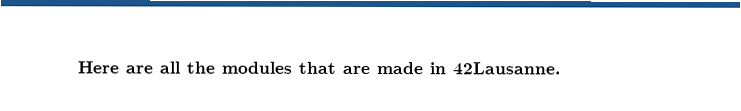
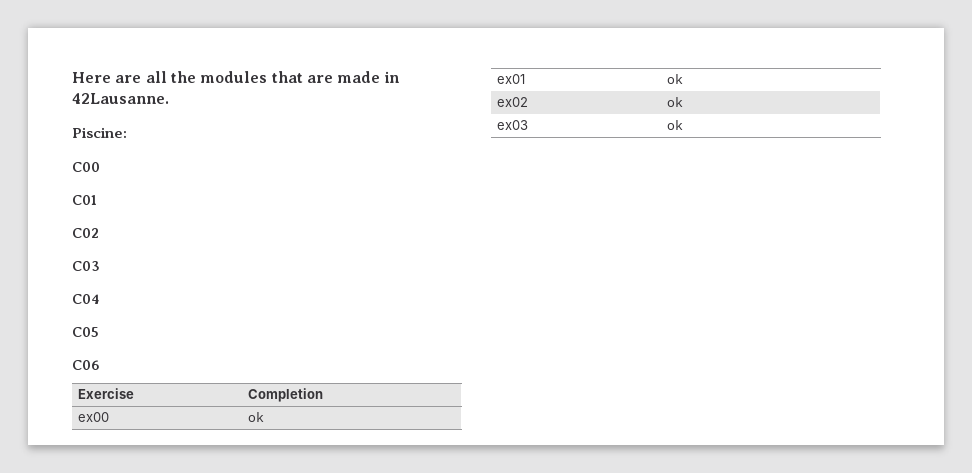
(560, 69) none -> [72,127,127,138] [72,162,100,172] [72,195,97,205] [72,228,99,238] [72,261,100,271] [72,294,99,304] [72,327,99,337] [72,360,100,370] [77,388,134,399] [247,388,323,402] [77,412,109,422] [247,412,264,422] [496,74,525,84] [666,74,683,84] [496,97,528,107] [666,97,683,107] [496,120,528,130] [666,120,683,130] // Piscine: // C00 // C01 // C02 // C03 // C04 // C05 // C06 // Exercise | Completion // ex00 | ok // ex01 | ok // ex02 | ok // ex03 | ok

